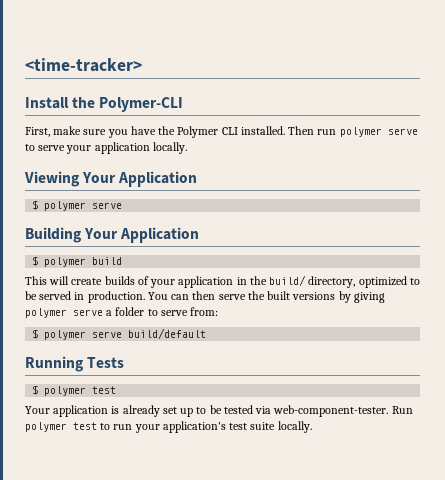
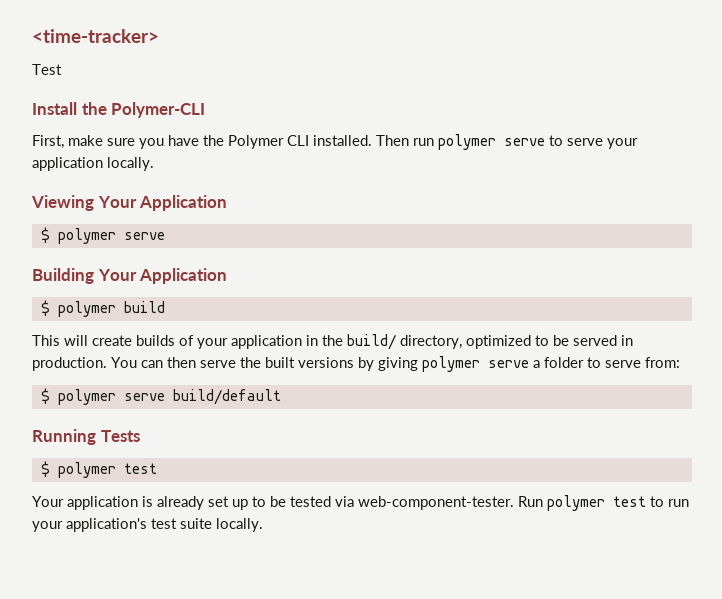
(142, 65) none -> [32,64,62,75] // Test

